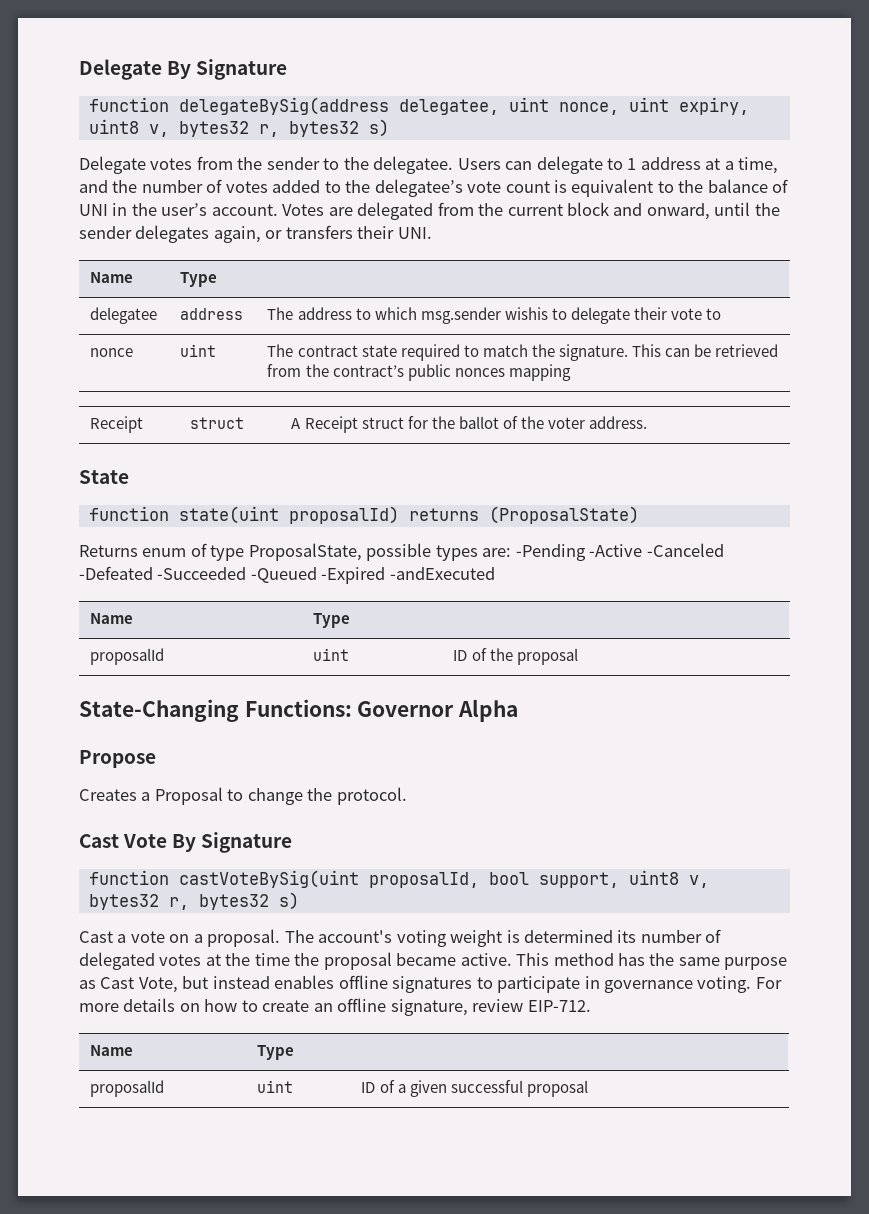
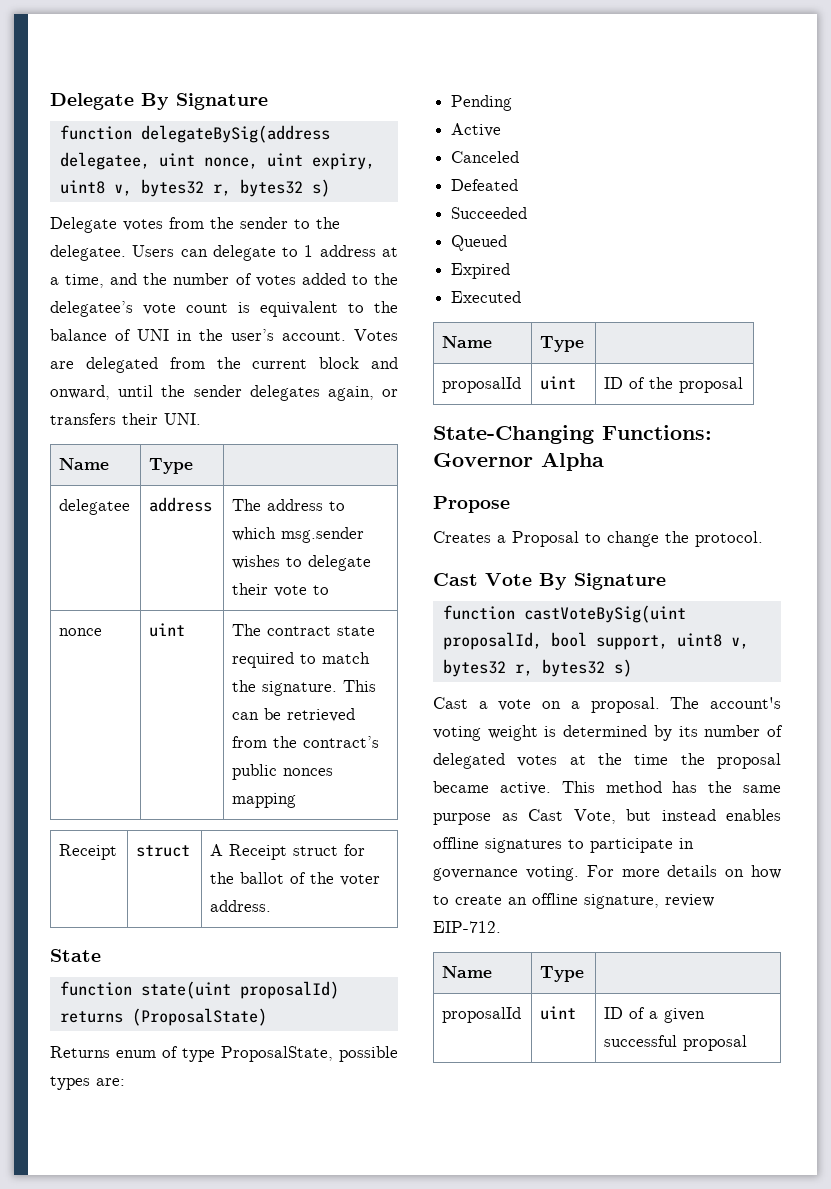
[504,307,548,320] wishis -> [232,555,281,569] wishes
[515,543,724,561] [79,566,495,584] -Pending -Active -Canceled -Defeated -Succeeded -Queued -Expired -andExecuted -> [451,95,513,111] [451,123,502,137] [451,151,520,163] [451,179,519,191] [451,207,528,219] [451,235,508,251] [451,263,511,279] [451,291,522,303] // Pending // Active // Canceled // Defeated // Succeeded // Queued // Expired // Executed
(614, 936) none -> [653,725,672,741] by

